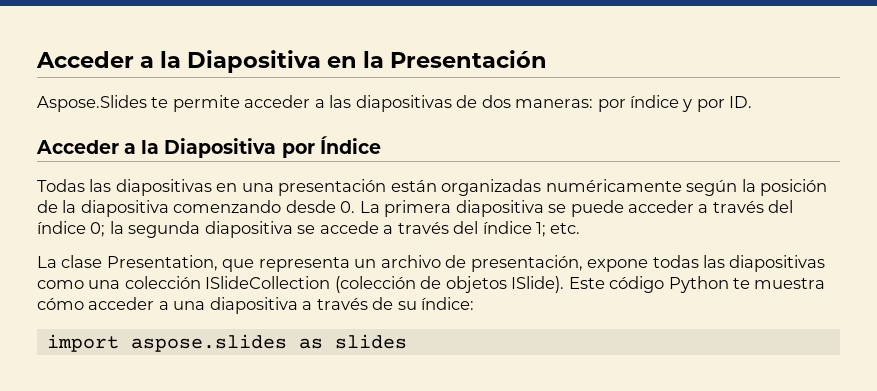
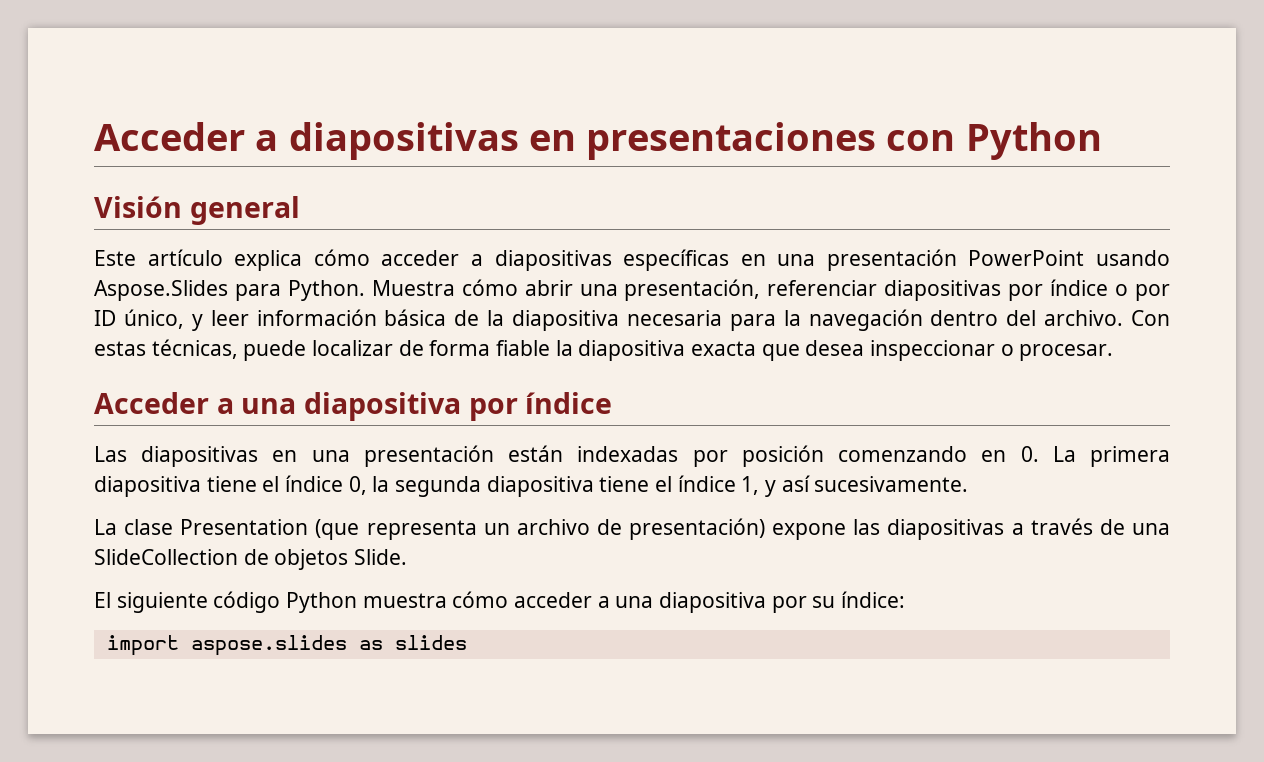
[36,50,548,73] [37,95,753,112] [36,136,381,158] [37,179,112,192] Acceder a la Diapositiva en la Presentación // Aspose.Slides te permite acceder a las diapositivas de dos maneras: por índice y por ID. // Acceder a la Diapositiva por Índice // Todas las -> [94,122,1102,160] [94,196,300,225] [94,249,1171,271] [94,279,1170,301] [94,309,1170,331] [94,339,1114,361] [94,392,613,421] [94,446,127,462] Acceder a diapositivas en presentaciones con Python // Visión general // Este artículo explica cómo acceder a diapositivas específicas en una presentación PowerPoint usando Aspose.Slides para Python. Muestra cómo abrir una presentación, referenciar diapositivas por índice o por ID único, y leer información básica de la diapositiva necesaria para la navegación dentro del archivo. Con estas técnicas, puede localizar de forma fiable la diapositiva exacta que desea inspeccionar o procesar. // Acceder a una diapositiva por índice // Las
[441,179,828,196] [37,200,794,217] [37,221,581,238] organizadas numéricamente según la posición de la diapositiva comenzando desde 0. La primera diapositiva se puede acceder a través del índice 0; la segunda diapositiva se accede a través del índice 1; etc. -> [577,445,1171,467] [94,475,969,497] indexadas por posición comenzando en 0. La primera diapositiva tiene el índice 0, la segunda diapositiva tiene el índice 1, y así sucesivamente.
[106,255,255,272] Presentation, que -> [180,519,360,540] Presentation (que
[470,255,826,272] [37,276,605,293] presentación, expone todas las diapositivas como una colección ISlideCollection (colección de objetos ISlide). Este -> [629,518,1170,540] [94,549,408,570] [94,592,208,613] presentación) expone las diapositivas a través de una SlideCollection de objetos Slide. // El siguiente
[733,278,751,289] te -> (358, 602) none
[302,297,394,310] a través de -> [771,596,807,613] por

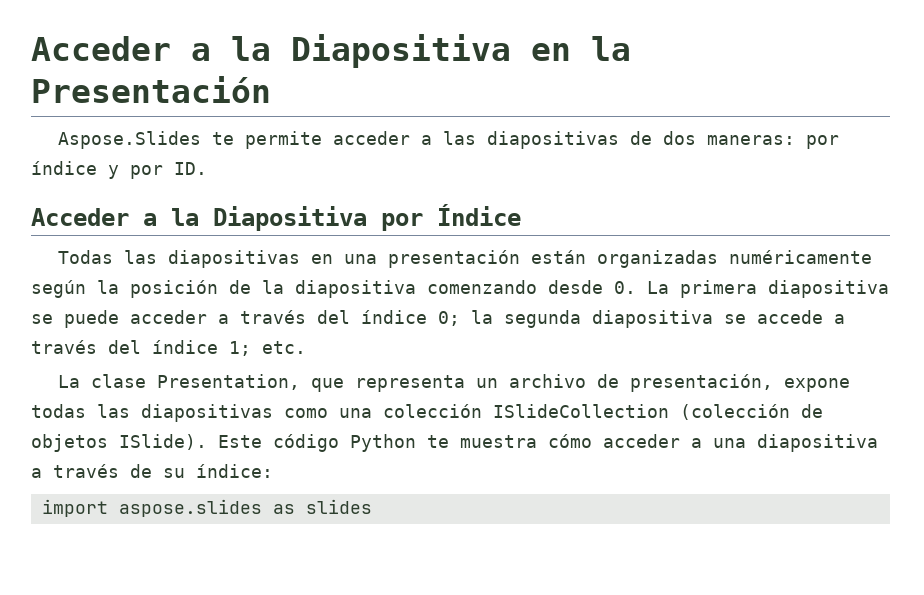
[94,122,1102,160] [94,196,300,225] [94,249,1171,271] [94,279,1170,301] [94,309,1170,331] [94,339,1114,361] [94,392,613,421] [94,446,127,462] Acceder a diapositivas en presentaciones con Python // Visión general // Este artículo explica cómo acceder a diapositivas específicas en una presentación PowerPoint usando Aspose.Slides para Python. Muestra cómo abrir una presentación, referenciar diapositivas por índice o por ID único, y leer información básica de la diapositiva necesaria para la navegación dentro del archivo. Con estas técnicas, puede localizar de forma fiable la diapositiva exacta que desea inspeccionar o procesar. // Acceder a una diapositiva por índice // Las -> [31,34,631,68] [31,76,271,103] [57,131,839,149] [31,161,207,179] [31,204,521,231] [57,250,157,264] Acceder a la Diapositiva en la Presentación // Aspose.Slides te permite acceder a las diapositivas de dos maneras: por índice y por ID. // Acceder a la Diapositiva por Índice // Todas las
[577,445,1171,467] [94,475,969,497] indexadas por posición comenzando en 0. La primera diapositiva tiene el índice 0, la segunda diapositiva tiene el índice 1, y así sucesivamente. -> [596,250,872,268] [31,280,889,298] [31,310,845,328] [31,340,306,356] organizadas numéricamente según la posición de la diapositiva comenzando desde 0. La primera diapositiva se puede acceder a través del índice 0; la segunda diapositiva se accede a través del índice 1; etc.
[180,519,360,540] Presentation (que -> [156,374,344,392] Presentation, que
[629,518,1170,540] [94,549,408,570] [94,592,208,613] presentación) expone las diapositivas a través de una SlideCollection de objetos Slide. // El siguiente -> [629,374,850,392] [31,404,823,422] [31,434,262,452] presentación, expone todas las diapositivas como una colección ISlideCollection (colección de objetos ISlide). Este
(358, 602) none -> [427,435,449,448] te
[771,596,807,613] por -> [31,464,152,478] a través de

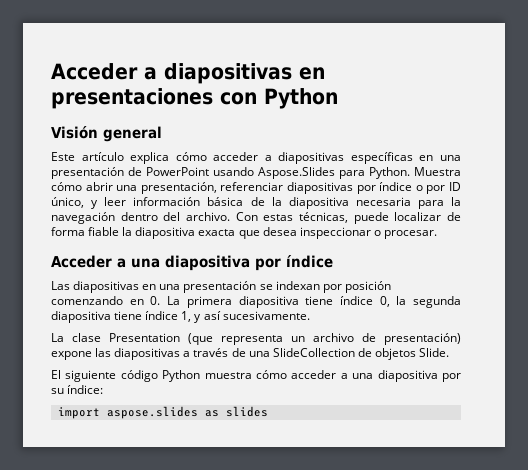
[31,34,631,68] [31,76,271,103] [57,131,839,149] [31,161,207,179] [31,204,521,231] [57,250,872,268] [31,280,889,298] [31,310,845,328] [31,340,306,356] Acceder a la Diapositiva en la Presentación // Aspose.Slides te permite acceder a las diapositivas de dos maneras: por índice y por ID. // Acceder a la Diapositiva por Índice // Todas las diapositivas en una presentación están organizadas numéricamente según la posición de la diapositiva comenzando desde 0. La primera diapositiva se puede acceder a través del índice 0; la segunda diapositiva se accede a través del índice 1; etc. -> [51,63,325,84] [51,88,338,109] [51,126,162,142] [51,152,461,164] [51,167,461,179] [51,182,462,194] [51,197,462,209] [51,212,461,224] [51,227,437,239] [51,255,333,271] [51,281,391,293] [51,296,461,308] [51,311,310,323] Acceder a diapositivas en presentaciones con Python // Visión general // Este artículo explica cómo acceder a diapositivas específicas en una presentación de PowerPoint usando Aspose.Slides para Python. Muestra cómo abrir una presentación, referenciar diapositivas por índice o por ID único, y leer información básica de la diapositiva necesaria para la navegación dentro del archivo. Con estas técnicas, puede localizar de forma fiable la diapositiva exacta que desea inspeccionar o procesar. // Acceder a una diapositiva por índice // Las diapositivas en una presentación se indexan por posición comenzando en 0. La primera diapositiva tiene índice 0, la segunda diapositiva tiene índice 1, y así sucesivamente.
[156,374,344,392] Presentation, que -> [109,333,213,345] Presentation (que
[629,374,850,392] [31,404,823,422] [31,434,262,452] presentación, expone todas las diapositivas como una colección ISlideCollection (colección de objetos ISlide). Este -> [384,333,461,345] [51,348,450,360] [51,370,117,382] presentación) expone las diapositivas a través de una SlideCollection de objetos Slide. // El siguiente
[427,435,449,448] te -> (201, 376) none
[31,464,152,478] a través de -> [441,373,461,382] por

